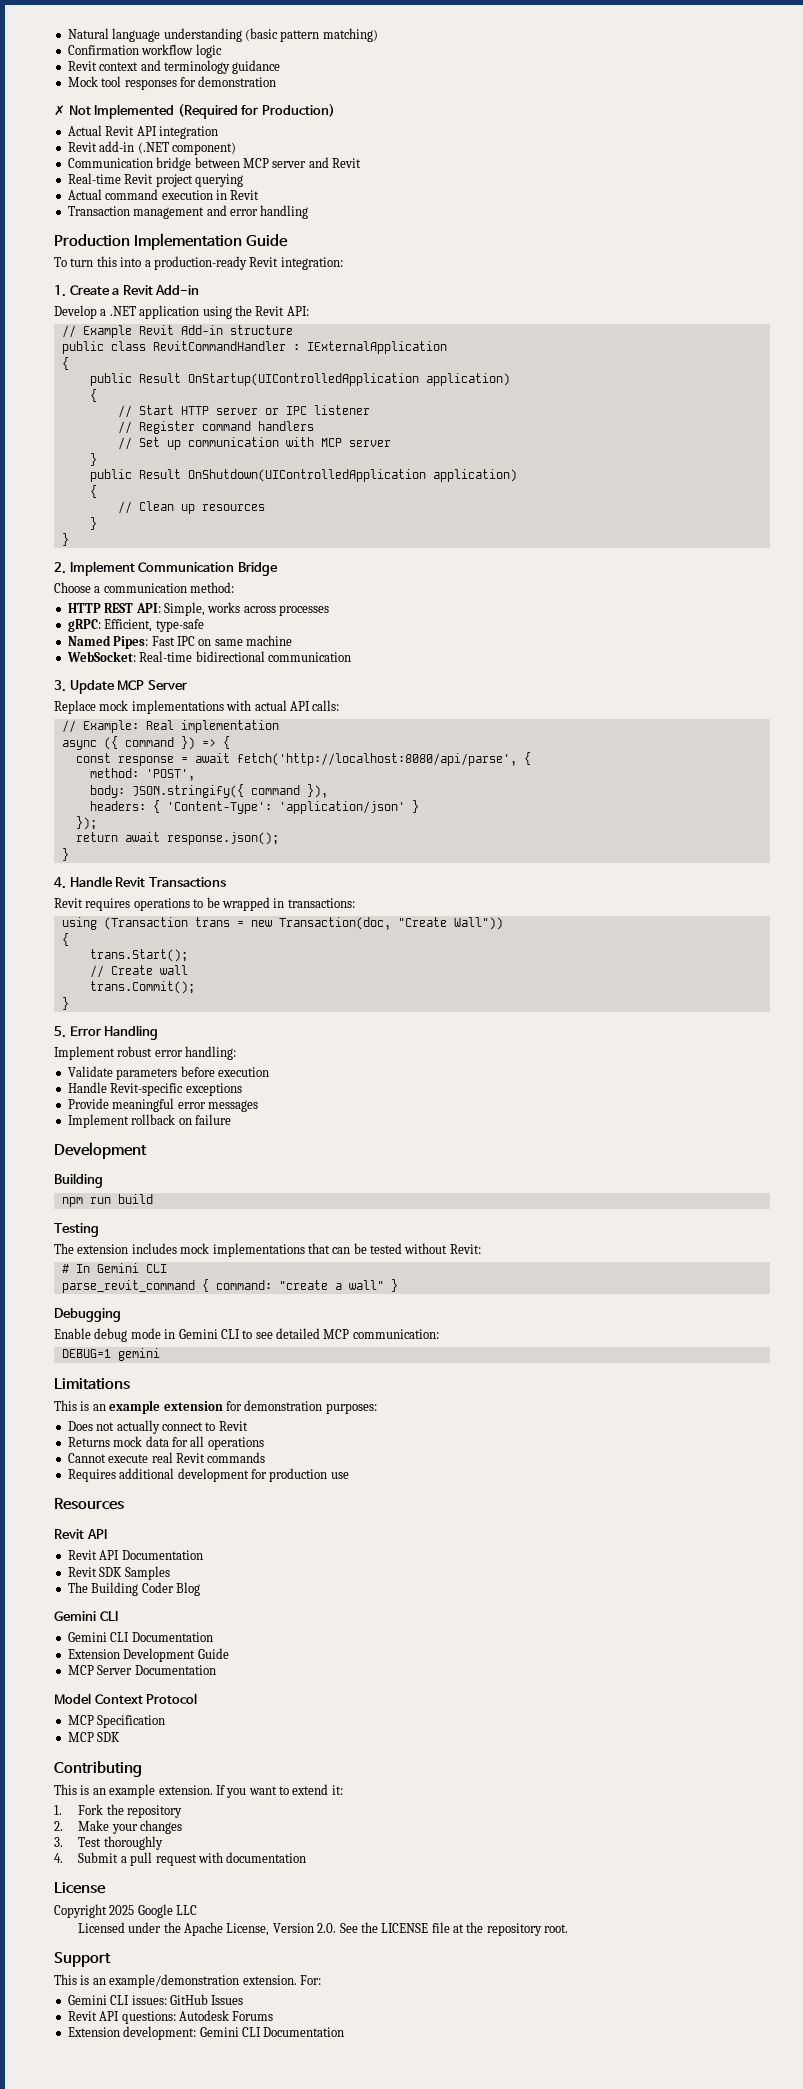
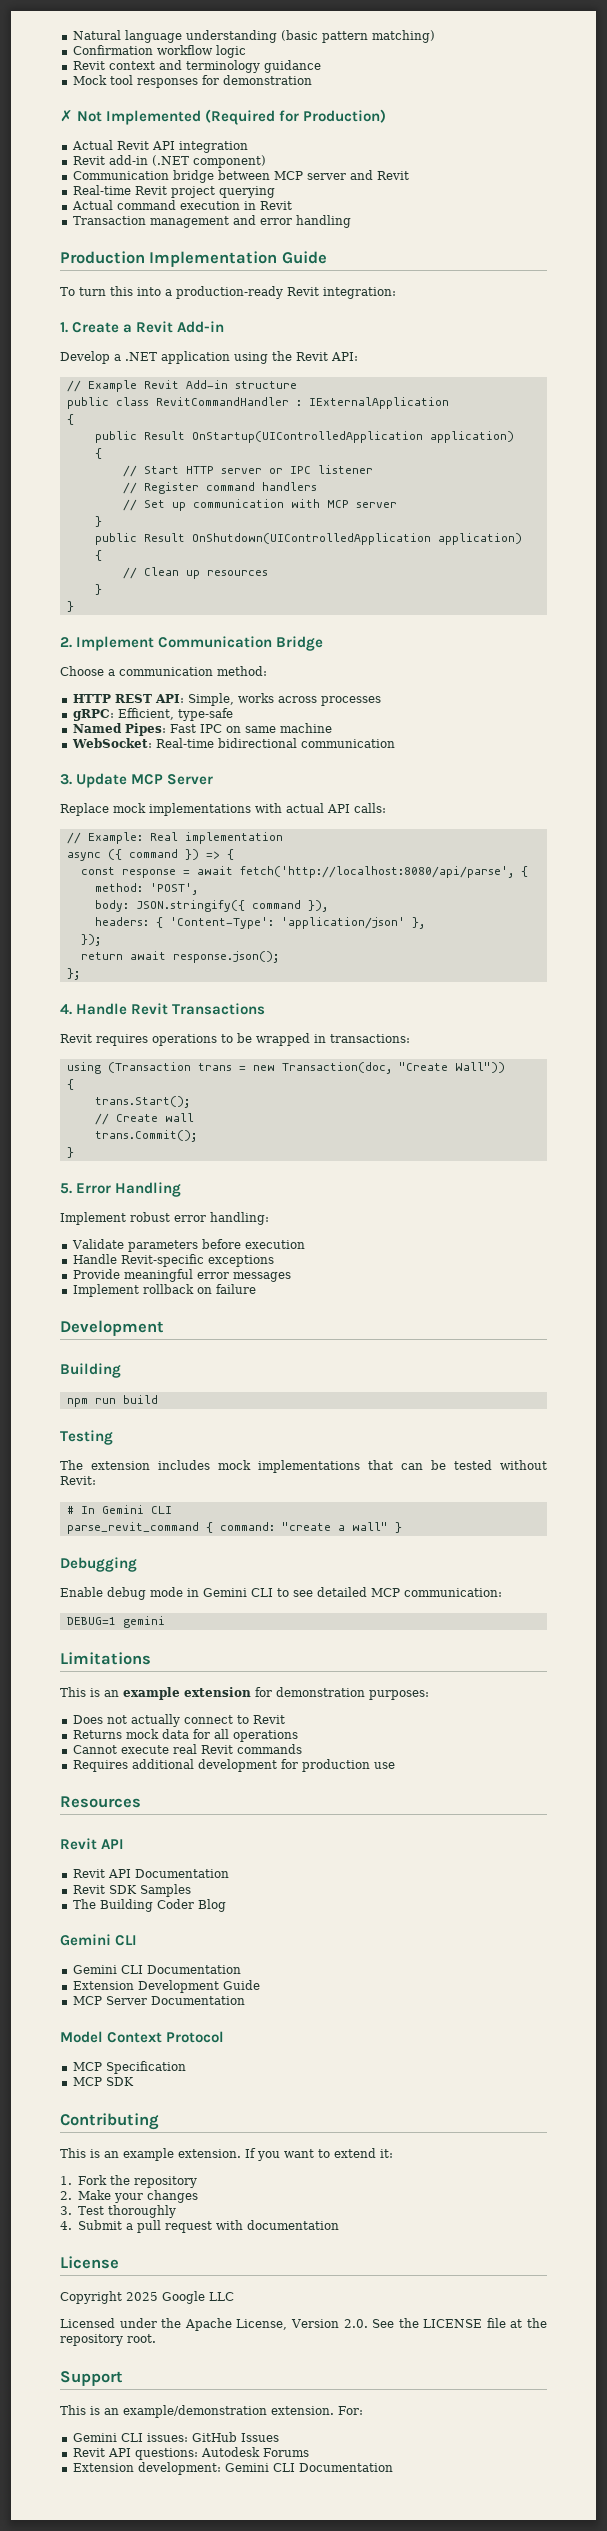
[411,800,419,813] } -> [411,917,425,929] },
[61,848,69,861] } -> [66,968,80,980] };

